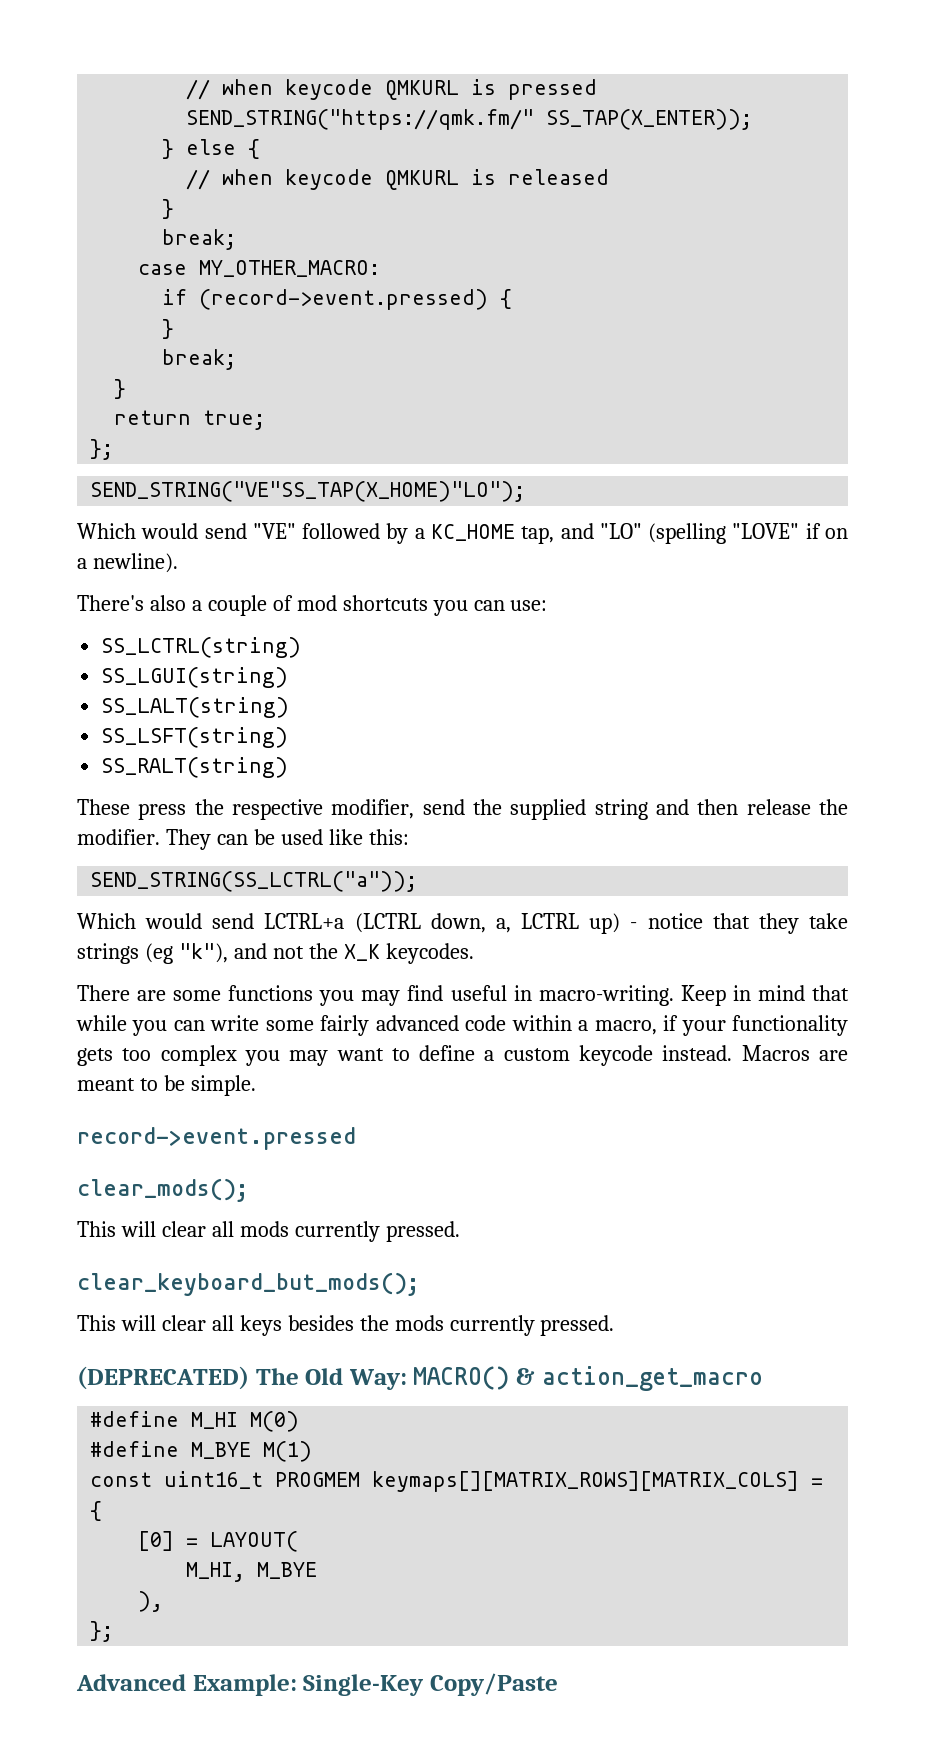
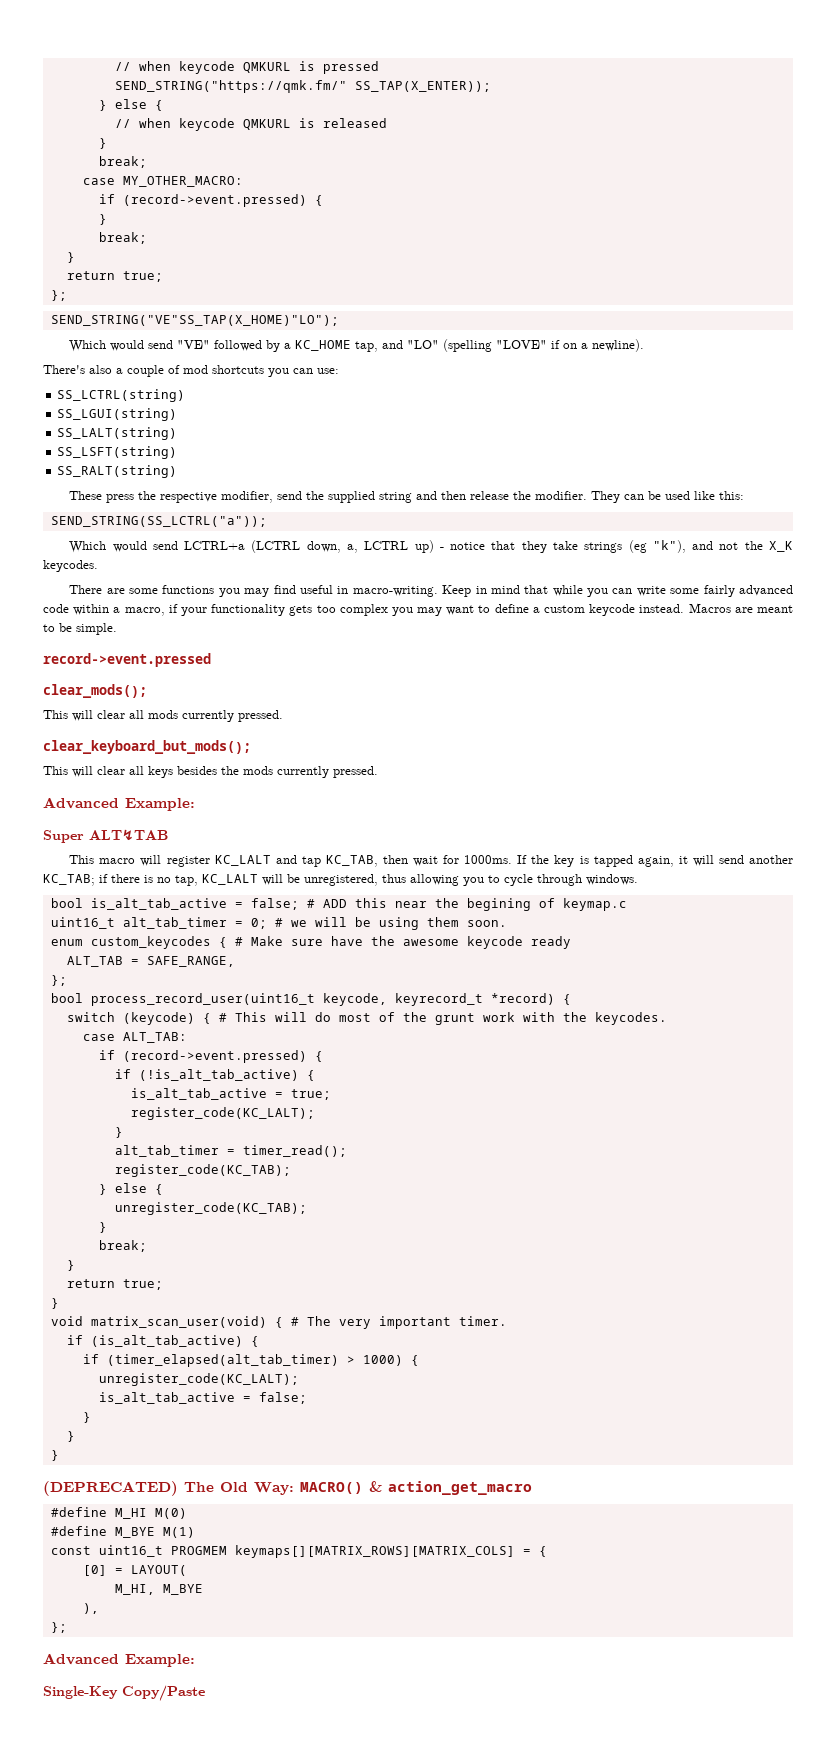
(615, 1325) none -> [43,797,195,811] [43,829,168,843] [69,855,793,867] [43,874,638,886] [50,898,627,911] [50,917,507,930] [50,936,571,949] [66,956,235,967] [50,975,67,986] [50,993,571,1006] [66,1012,667,1025] [82,1032,187,1043] [98,1050,323,1063] [114,1069,315,1081] [130,1088,331,1100] [130,1107,315,1120] [114,1127,123,1138] [114,1145,347,1157] [114,1164,291,1177] [98,1183,163,1195] [114,1202,307,1215] [98,1222,107,1233] [98,1240,147,1252] [66,1260,75,1271] [66,1279,163,1290] [50,1298,59,1309] [50,1316,507,1329] [66,1335,259,1347] [82,1354,419,1367] [98,1373,299,1386] [98,1392,307,1404] [82,1412,91,1423] [66,1431,75,1442] [50,1450,59,1461] // Advanced Example: // Super ALT↯TAB // This macro will register KC_LALT and tap KC_TAB, then wait for 1000ms. If the key is tapped again, it will send another KC_TAB; if there is no tap, KC_LALT will be unregistered, thus allowing you to cycle through windows. // bool is_alt_tab_active = false; # ADD this near the begining of keymap.c // uint16_t alt_tab_timer = 0; # we will be using them soon. // enum custom_keycodes { # Make sure have the awesome keycode ready // ALT_TAB = SAFE_RANGE, // }; // bool process_record_user(uint16_t keycode, keyrecord_t *record) { // switch (keycode) { # This will do most of the grunt work with the keycodes. // case ALT_TAB: // if (record->event.pressed) { // if (!is_alt_tab_active) { // is_alt_tab_active = true; // register_code(KC_LALT); // } // alt_tab_timer = timer_read(); // register_code(KC_TAB); // } else { // unregister_code(KC_TAB); // } // break; // } // return true; // } // void matrix_scan_user(void) { # The very important timer. // if (is_alt_tab_active) { // if (timer_elapsed(alt_tab_timer) > 1000) { // unregister_code(KC_LALT); // is_alt_tab_active = false; // } // } // }
(297, 1685) none -> (195, 1660) //

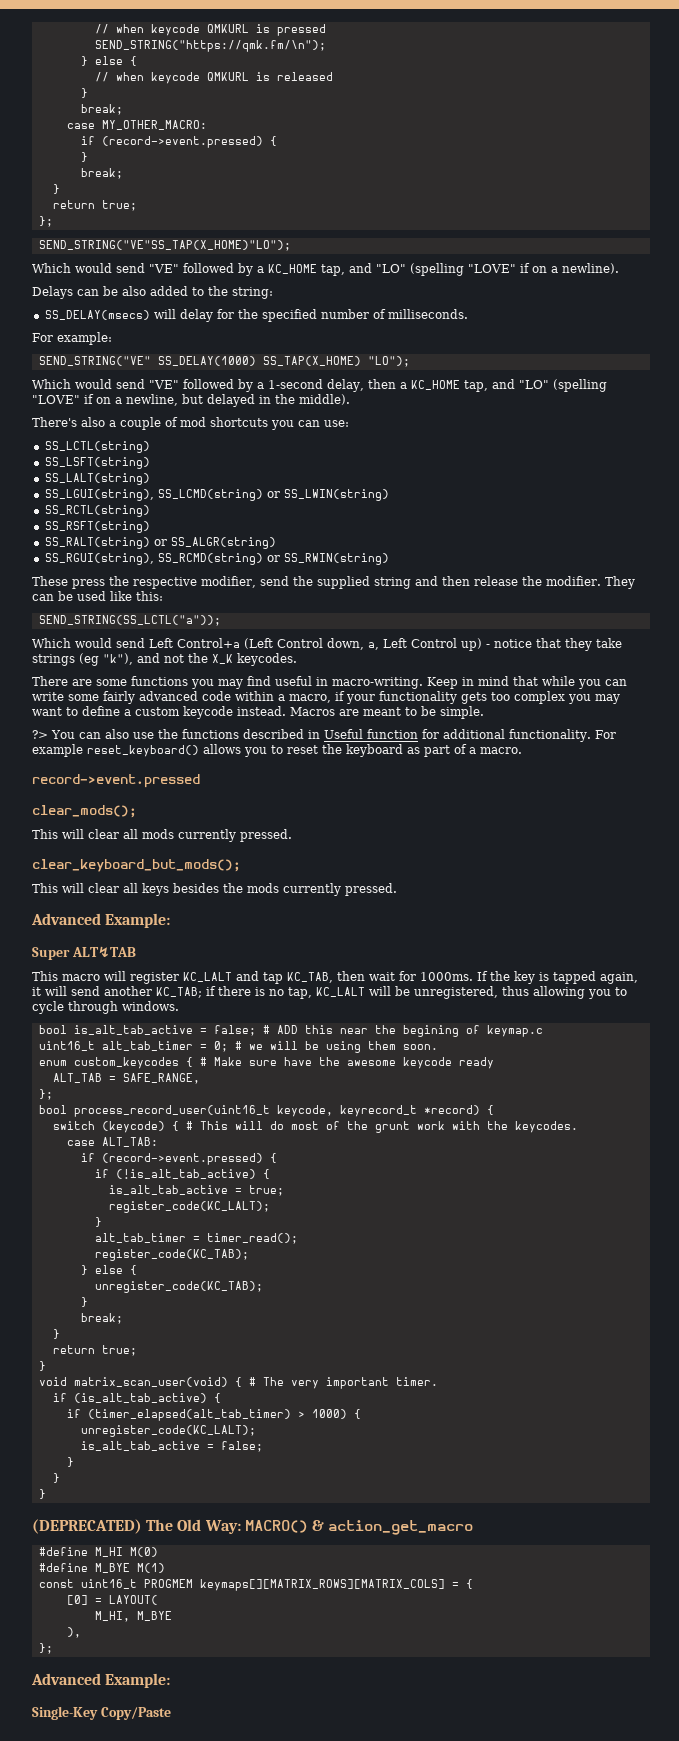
[114,80,491,93] SEND_STRING("https://qmk.fm/" SS_TAP(X_ENTER)); -> [94,40,326,52] SEND_STRING("https://qmk.fm/\n");
(645, 345) none -> [32,286,273,299] [44,309,468,322] [32,332,112,345] [38,356,410,367] [32,379,607,392] [32,394,350,407] // Delays can be also added to the string: // SS_DELAY(msecs) will delay for the specified number of milliseconds. // For example: // SEND_STRING("VE" SS_DELAY(1000) SS_TAP(X_HOME) "LO"); // Which would send "VE" followed by a 1-second delay, then a KC_HOME tap, and "LO" (spelling "LOVE" if on a newline, but delayed in the middle).
[57,389,186,402] [57,408,178,421] SS_LCTRL(string) // SS_LGUI(string) -> [44,441,150,453] [44,457,150,469] SS_LCTL(string) // SS_LSFT(string)
[57,446,178,459] [57,465,178,478] SS_LSFT(string) // SS_RALT(string) -> [44,489,389,501] [44,505,150,517] [44,521,150,533] [44,537,276,549] [44,553,389,565] SS_LGUI(string), SS_LCMD(string) or SS_LWIN(string) // SS_RCTL(string) // SS_RSFT(string) // SS_RALT(string) or SS_ALGR(string) // SS_RGUI(string), SS_RCMD(string) or SS_RWIN(string)
[50,516,267,527] [69,540,409,553] SEND_STRING(SS_LCTRL("a")); // Which would send LCTRL+a (LCTRL down, a, LCTRL -> [38,615,221,626] [32,638,457,650] SEND_STRING(SS_LCTL("a")); // Which would send Left Control+a (Left Control down, a, Left Control
(117, 629) none -> [32,729,616,742] [32,744,522,757] // ?> You can also use the functions described in Useful function for additional functionality. For example reset_keyboard() allows you to reset the keyboard as part of a macro.

